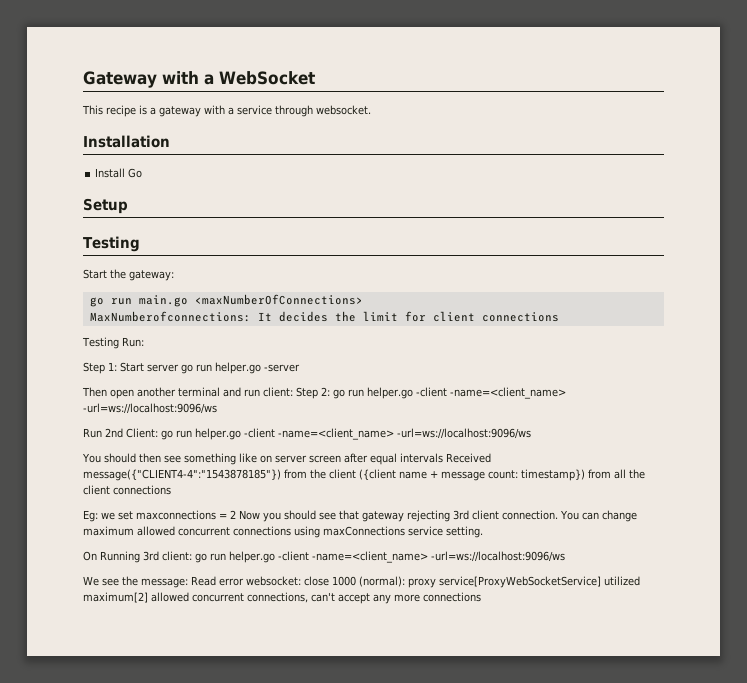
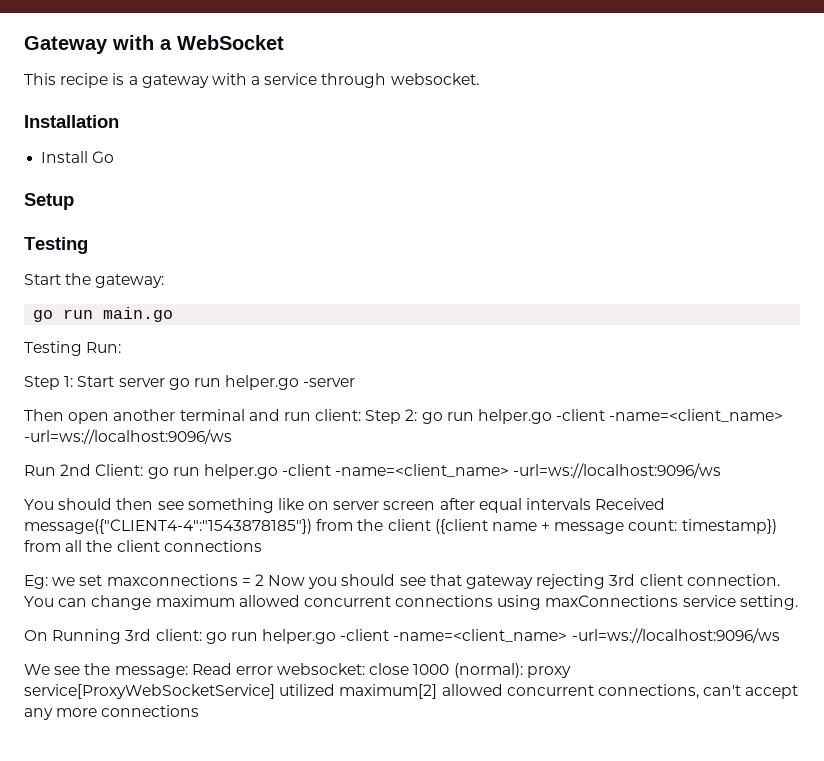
[194,294,363,305] [89,311,559,322] <maxNumberOfConnections> // MaxNumberofconnections: It decides the limit for client connections -> (174, 314) none

